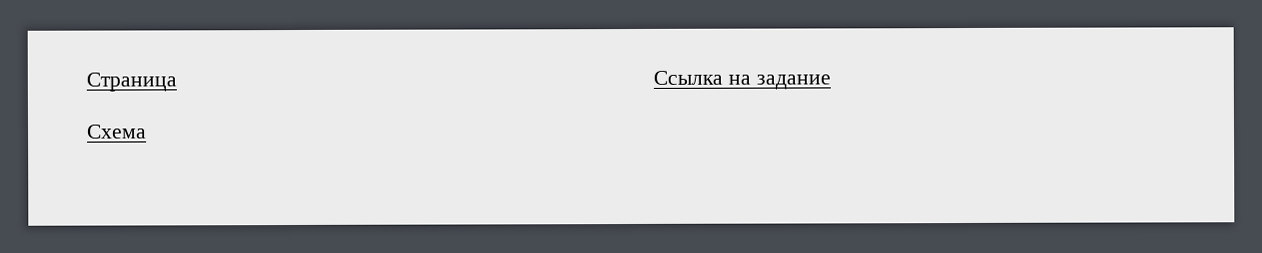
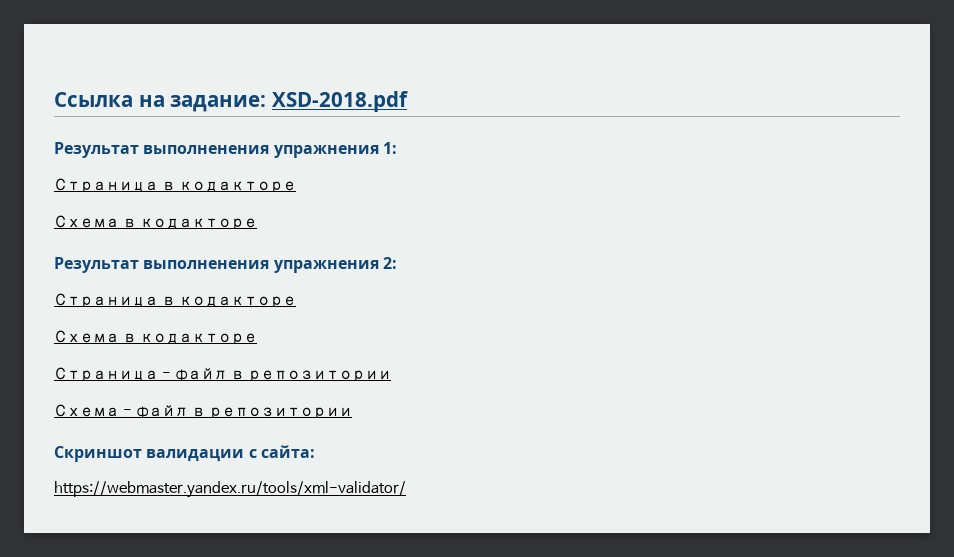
[86,72,177,92] [86,124,147,139] [653,70,831,90] Страница // Схема // Ссылка на задание -> [54,91,408,112] [54,142,397,158] [54,178,296,192] [54,215,257,229] [54,257,397,273] [54,293,296,307] [54,330,257,344] [54,367,391,381] [54,404,352,418] [54,445,315,462] [54,481,406,498] Ссылка на задание: XSD-2018.pdf // Результат выполненения упражнения 1: // Страница в кодакторе // Схема в кодакторе // Результат выполненения упражнения 2: // Страница в кодакторе // Схема в кодакторе // Страница - файл в репозитории // Схема - файл в репозитории // Скриншот валидации с сайта: // https://webmaster.yandex.ru/tools/xml-validator/

